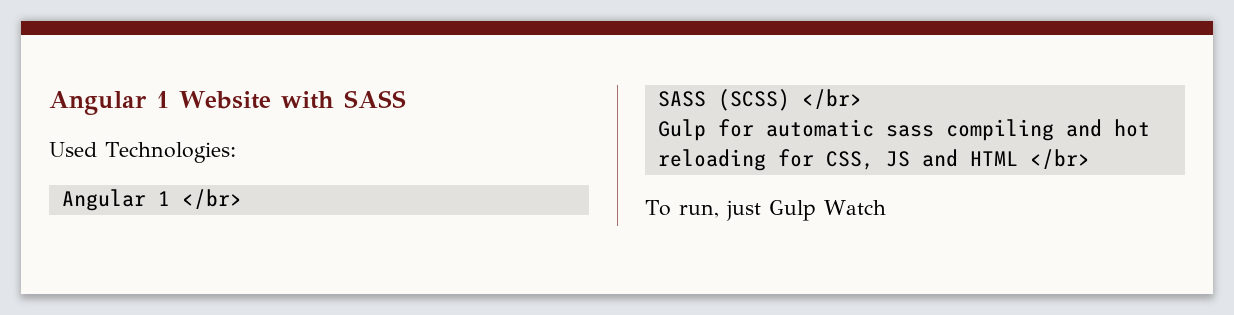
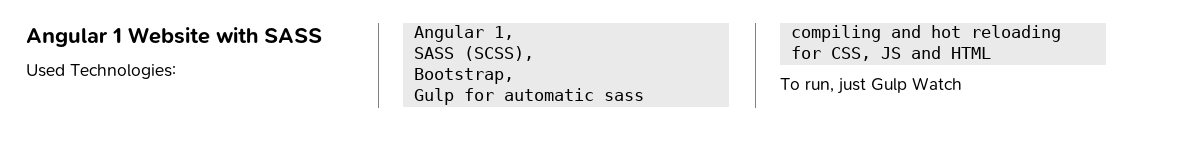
[157,189,242,209] [657,89,862,111] 1 </br> // SASS (SCSS) </br> -> [493,26,514,40] [413,46,534,61] [413,68,514,84] 1, // SASS (SCSS), // Bootstrap,
[1029,149,1090,169] </br> -> (991, 53) none

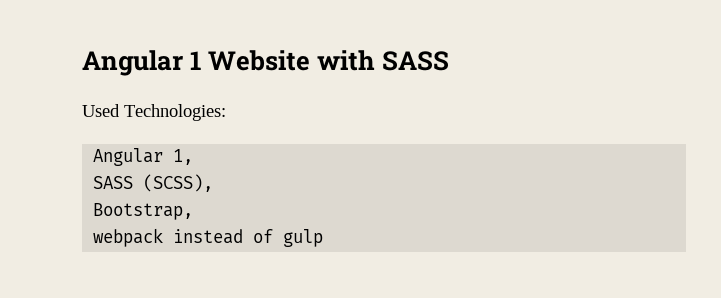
[413,88,644,105] [790,25,1061,42] [790,46,991,61] [780,77,962,94] Gulp for automatic sass compiling and hot reloading for CSS, JS and HTML // To run, just Gulp Watch -> [93,228,324,247] webpack instead of gulp

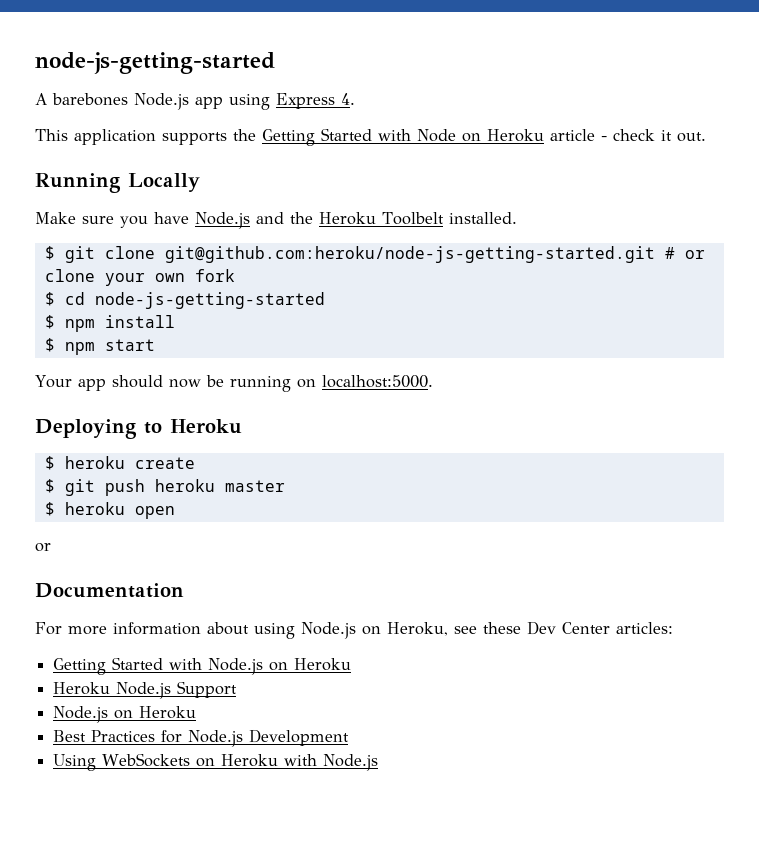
[82,50,450,76] [82,104,226,121] [93,148,194,166] [93,174,214,192] [93,203,194,220] [93,228,324,247] Angular 1 Website with SASS // Used Technologies: // Angular 1, // SASS (SCSS), // Bootstrap, // webpack instead of gulp -> [35,52,275,74] [35,93,355,110] [35,128,706,146] [35,173,200,193] [35,212,517,229] [44,246,705,263] [44,269,235,286] [44,292,325,309] [44,315,175,332] [44,338,155,355] [35,375,433,392] [35,419,242,439] [44,456,195,470] [44,479,285,496] [44,502,175,519] [35,543,51,552] [35,583,184,598] [35,621,673,639] [53,657,352,675] [53,681,238,699] [53,706,197,723] [53,729,350,747] [53,753,379,771] node-js-getting-started // A barebones Node.js app using Express 4. // This application supports the Getting Started with Node on Heroku article - check it out. // Running Locally // Make sure you have Node.js and the Heroku Toolbelt installed. // $ git clone git@github.com:heroku/node-js-getting-started.git # or clone your own fork // $ cd node-js-getting-started // $ npm install // $ npm start // Your app should now be running on localhost:5000. // Deploying to Heroku // $ heroku create // $ git push heroku master // $ heroku open // or // Documentation // For more information about using Node.js on Heroku, see these Dev Center articles: // Getting Started with Node.js on Heroku // Heroku Node.js Support // Node.js on Heroku // Best Practices for Node.js Development // Using WebSockets on Heroku with Node.js

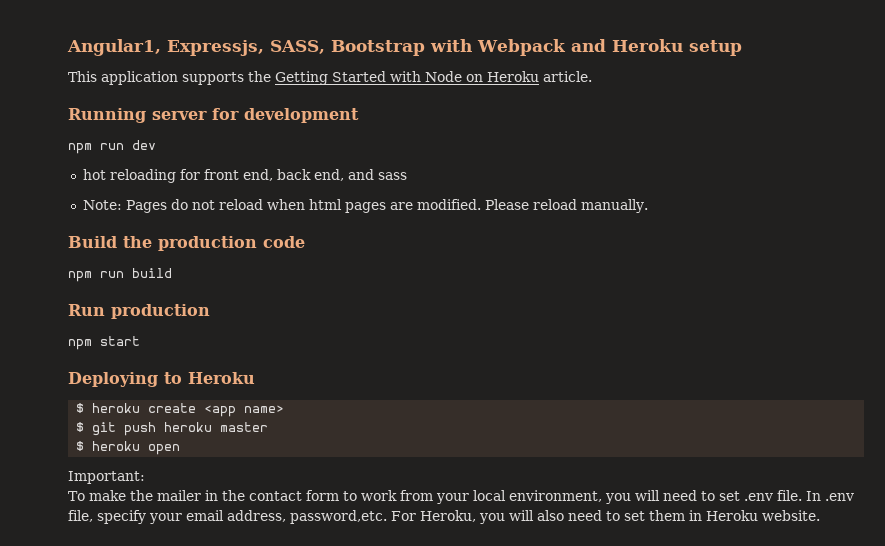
[35,52,275,74] [35,93,355,110] node-js-getting-started // A barebones Node.js app using Express 4. -> [67,39,742,56] Angular1, Expressjs, SASS, Bootstrap with Webpack and Heroku setup
[550,129,706,142] [35,173,200,193] [35,212,517,229] [44,246,705,263] [44,269,235,286] [44,292,325,309] [44,315,175,332] [44,338,155,355] [35,375,433,392] article - check it out. // Running Locally // Make sure you have Node.js and the Heroku Toolbelt installed. // $ git clone git@github.com:heroku/node-js-getting-started.git # or clone your own fork // $ cd node-js-getting-started // $ npm install // $ npm start // Your app should now be running on localhost:5000. -> [543,71,592,82] [68,108,359,123] [68,140,156,154] [82,169,407,183] [82,199,648,213] [68,236,305,251] [68,268,172,282] [68,304,210,319] [68,336,140,350] article. // Running server for development // npm run dev // hot reloading for front end, back end, and sass // Note: Pages do not reload when html pages are modified. Please reload manually. // Build the production code // npm run build // Run production // npm start
(195, 463) none -> [204,405,285,417] <app name>
[35,543,51,552] [35,583,184,598] [35,621,673,639] [53,657,352,675] [53,681,238,699] [53,706,197,723] [53,729,350,747] [53,753,379,771] or // Documentation // For more information about using Node.js on Heroku, see these Dev Center articles: // Getting Started with Node.js on Heroku // Heroku Node.js Support // Node.js on Heroku // Best Practices for Node.js Development // Using WebSockets on Heroku with Node.js -> [68,471,145,484] [68,490,854,504] [68,510,820,524] Important: // To make the mailer in the contact form to work from your local environment, you will need to set .env file. In .env file, specify your email address, password,etc. For Heroku, you will also need to set them in Heroku website.

